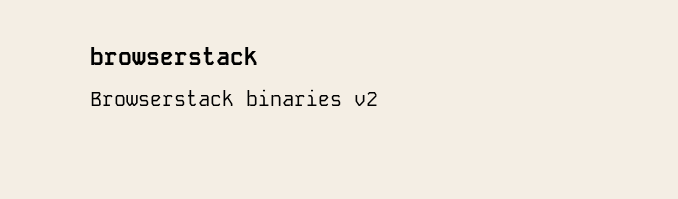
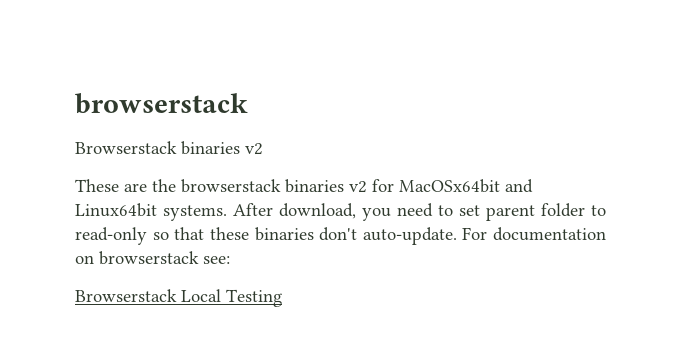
(378, 99) none -> [75,179,533,193] [75,203,606,221] [75,227,606,245] [75,251,230,265] [75,289,282,307] // These are the browserstack binaries v2 for MacOSx64bit and Linux64bit systems. After download, you need to set parent folder to read-only so that these binaries don't auto-update. For documentation on browserstack see: // Browserstack Local Testing

